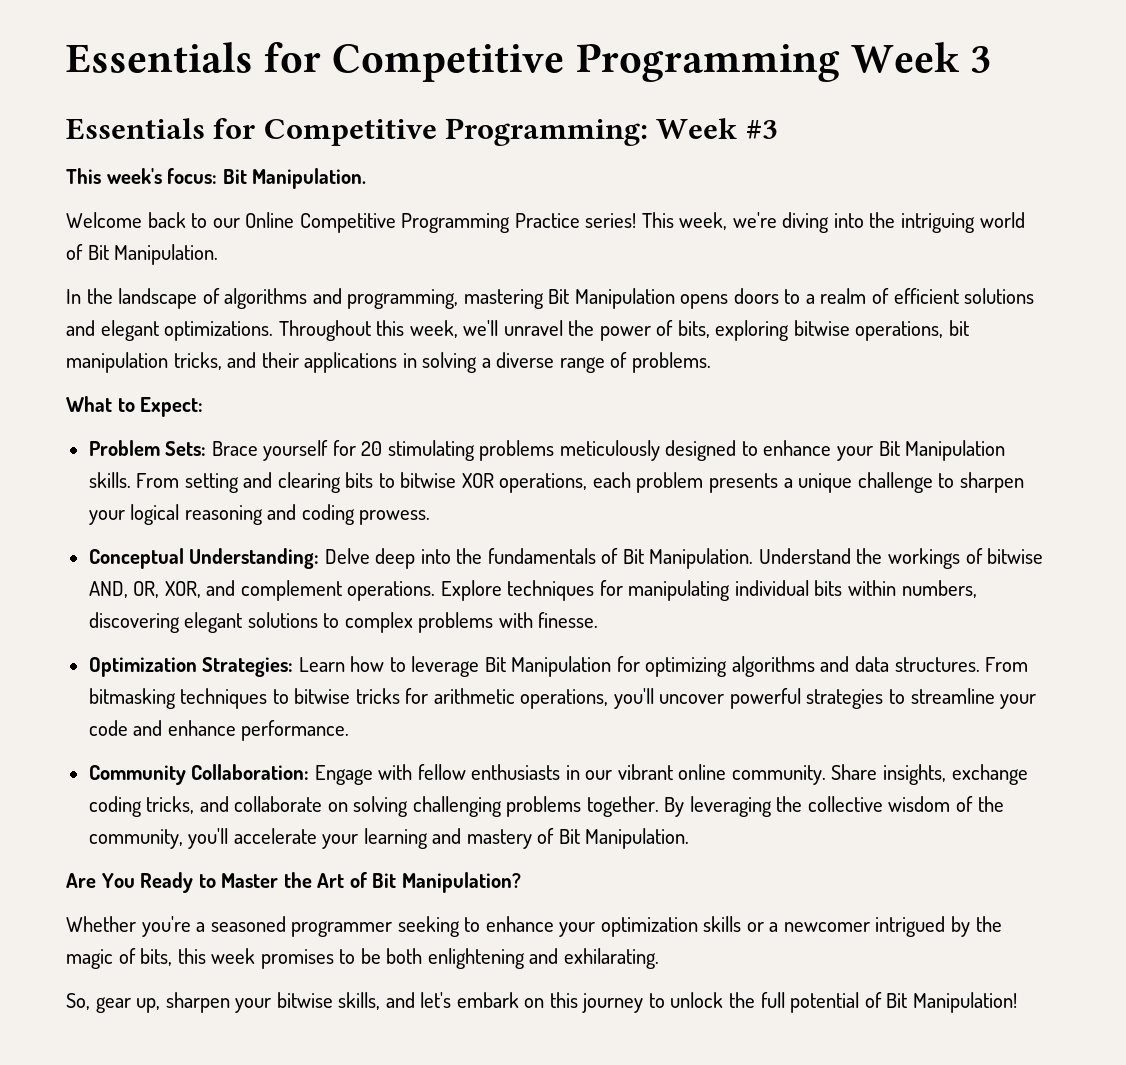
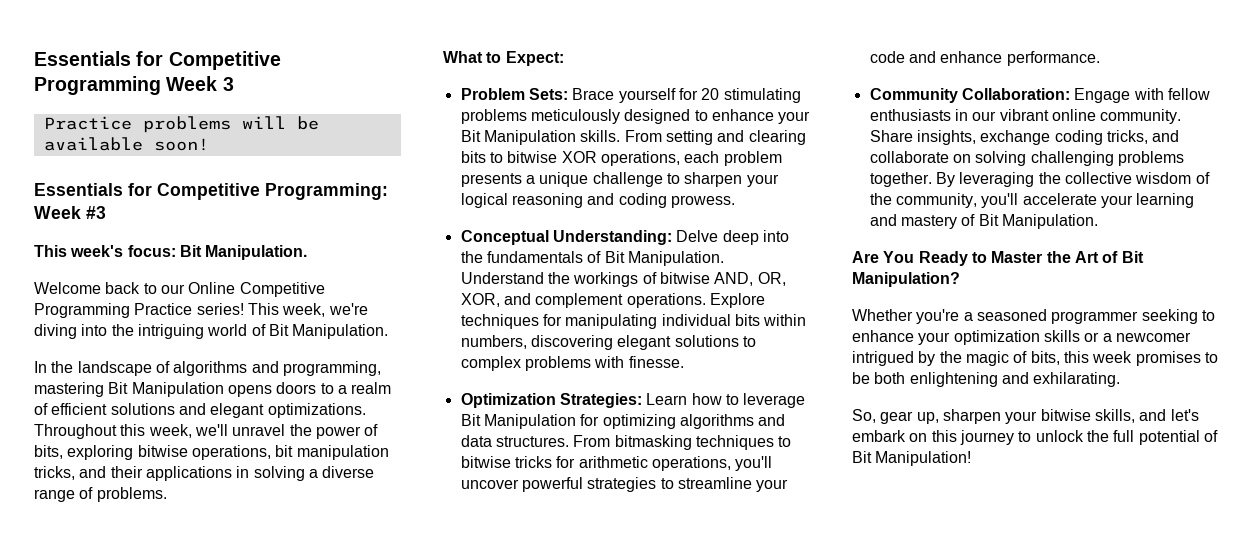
(992, 59) none -> [43,116,319,133] [43,137,209,151] // Practice problems will be available soon!

